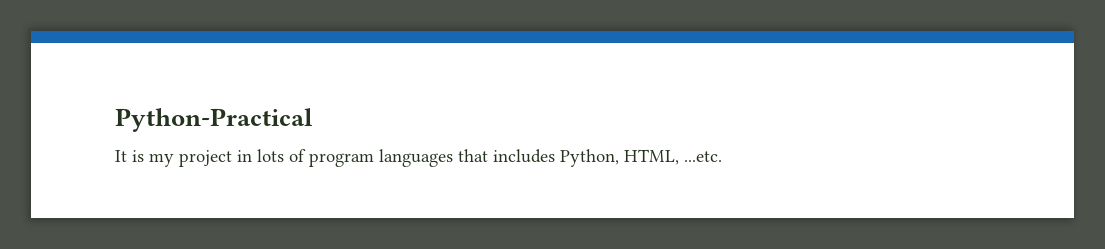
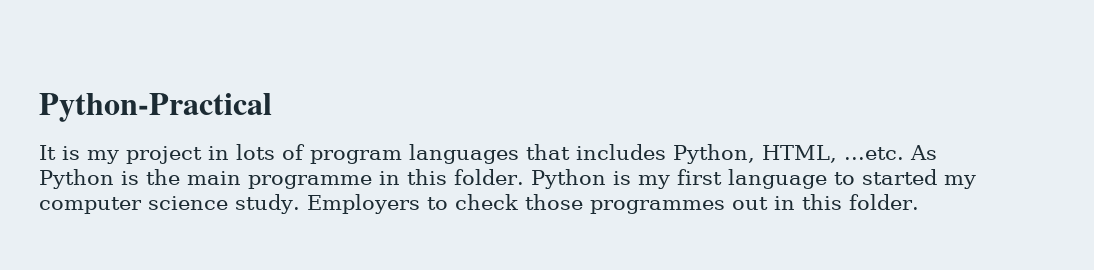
(722, 156) none -> [910,145,937,160] [39,169,976,189] [39,194,919,214] As Python is the main programme in this folder. Python is my first language to started my computer science study. Employers to check those programmes out in this folder.

